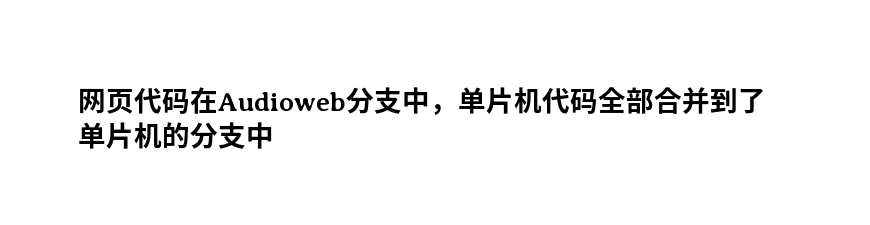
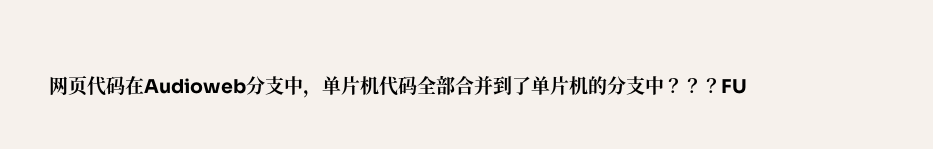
(274, 135) none -> [664,78,747,94] ？？？FU

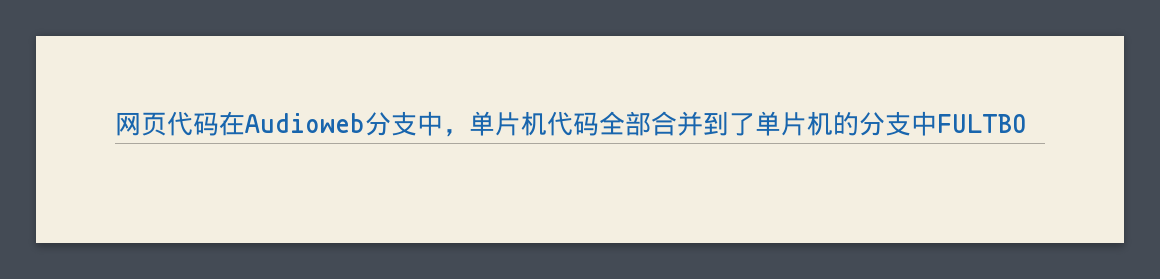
[664,78,747,94] ？？？FU -> [937,114,1027,133] FULTBO

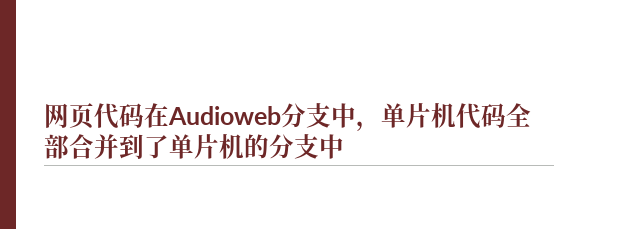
[937,114,1027,133] FULTBO -> (344, 146) none

